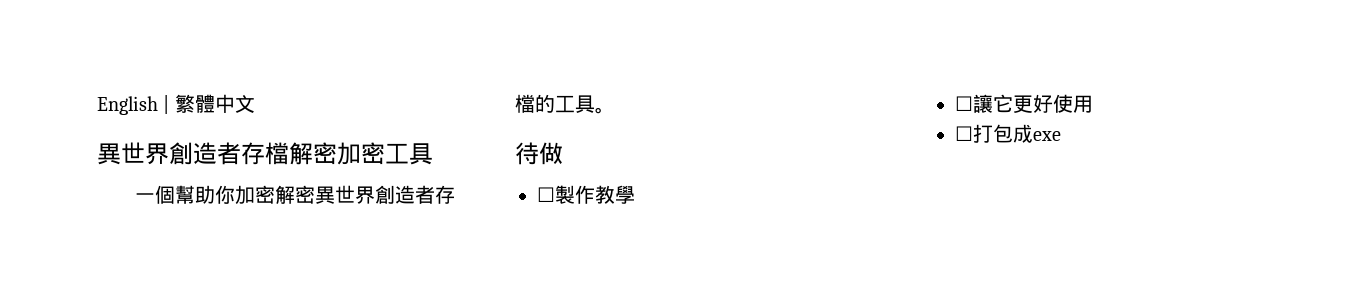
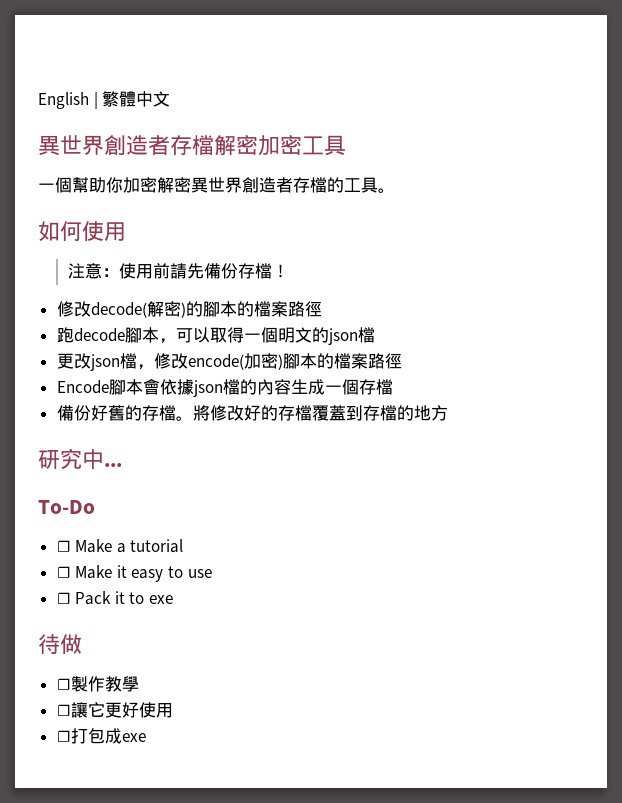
(615, 110) none -> [38,221,126,242] [67,263,289,279] [56,301,322,318] [56,327,375,345] [56,353,402,371] [56,378,393,397] [56,405,448,421] [38,448,122,470] [38,500,95,514] [56,539,184,553] [56,565,212,582] [56,591,174,605] // 如何使用 // 注意：使用前請先備份存檔！ // 修改decode(解密)的腳本的檔案路徑 // 跑decode腳本，可以取得一個明文的json檔 // 更改json檔，修改encode(加密)腳本的檔案路徑 // Encode腳本會依據json檔的內容生成一個存檔 // 備份好舊的存檔。將修改好的存檔覆蓋到存檔的地方 // 研究中... // To-Do // ☐ Make a tutorial // ☐ Make it easy to use // ☐ Pack it to exe

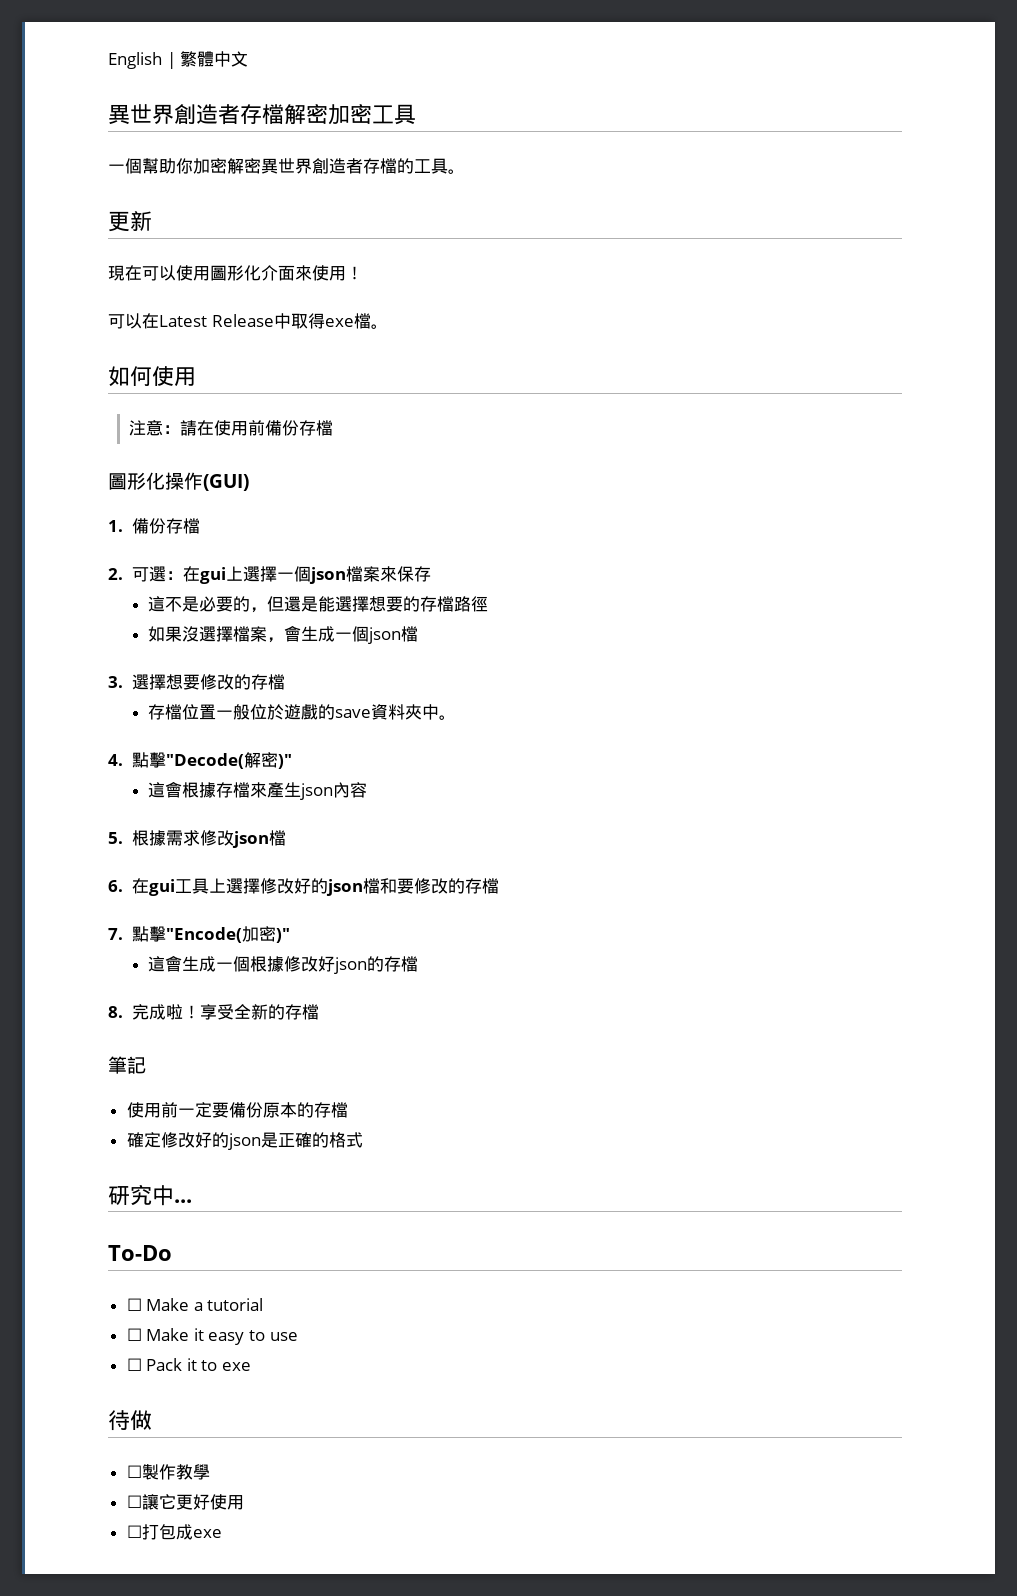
(395, 190) none -> [108,211,152,232] [108,265,363,281] [108,313,388,329] // 更新 // 現在可以使用圖形化介面來使用！ // 可以在Latest Release中取得exe檔。
[118,263,289,279] [56,301,322,318] [56,327,375,345] [56,353,402,371] [56,378,393,397] [56,405,448,421] 使用前請先備份存檔！ // 修改decode(解密)的腳本的檔案路徑 // 跑decode腳本，可以取得一個明文的json檔 // 更改json檔，修改encode(加密)腳本的檔案路徑 // Encode腳本會依據json檔的內容生成一個存檔 // 備份好舊的存檔。將修改好的存檔覆蓋到存檔的地方 -> [180,420,334,436] [108,472,249,491] [108,518,200,534] [108,566,431,584] [147,595,488,613] [147,625,418,644] [108,674,285,690] [147,704,456,720] [108,752,292,769] [147,781,367,800] [108,830,286,848] [108,878,499,896] [108,926,290,943] [147,955,418,974] [108,1004,319,1020] [108,1056,146,1074] [126,1102,348,1118] [126,1132,363,1150] 請在使用前備份存檔 // 圖形化操作(GUI) // 1.備份存檔 // 2.可選：在gui上選擇一個json檔案來保存 // 這不是必要的，但還是能選擇想要的存檔路徑 // 如果沒選擇檔案，會生成一個json檔 // 3.選擇想要修改的存檔 // 存檔位置一般位於遊戲的save資料夾中。 // 4.點擊"Decode(解密)" // 這會根據存檔來產生json內容 // 5.根據需求修改json檔 // 6.在gui工具上選擇修改好的json檔和要修改的存檔 // 7.點擊"Encode(加密)" // 這會生成一個根據修改好json的存檔 // 8.完成啦！享受全新的存檔 // 筆記 // 使用前一定要備份原本的存檔 // 確定修改好的json是正確的格式

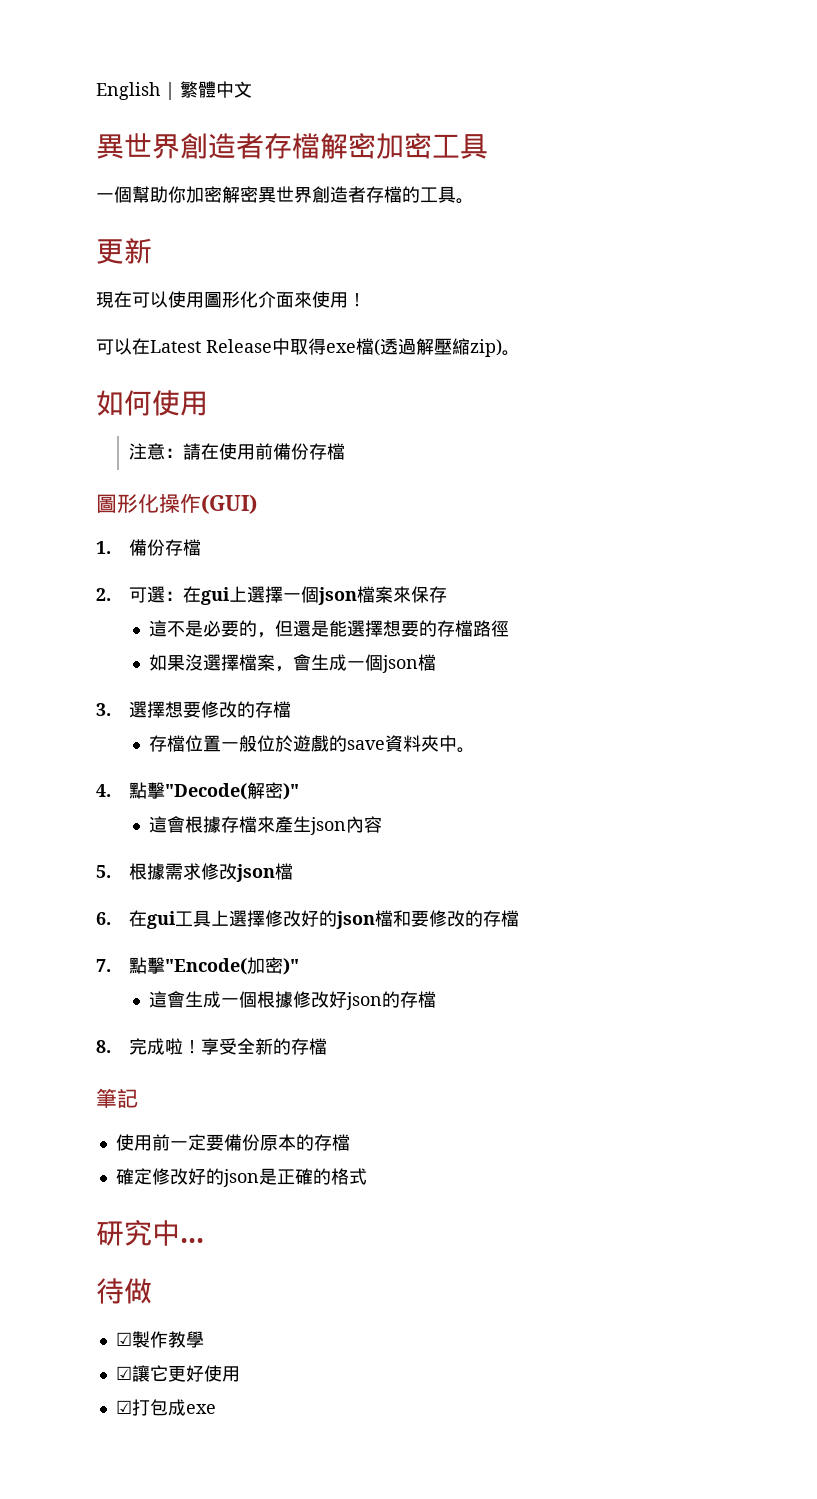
(371, 321) none -> [374,338,502,357] (透過解壓縮zip)
[108,1245,172,1261] [126,1298,264,1311] [126,1328,298,1345] [126,1358,252,1371] // To-Do // ☐ Make a tutorial // ☐ Make it easy to use // ☐ Pack it to exe -> (204, 1240) none
[126,1465,142,1478] ☐ -> [115,1332,132,1346] ☑
[126,1495,142,1508] ☐ -> [115,1366,132,1380] ☑
[126,1525,142,1538] ☐ -> [115,1400,132,1414] ☑

